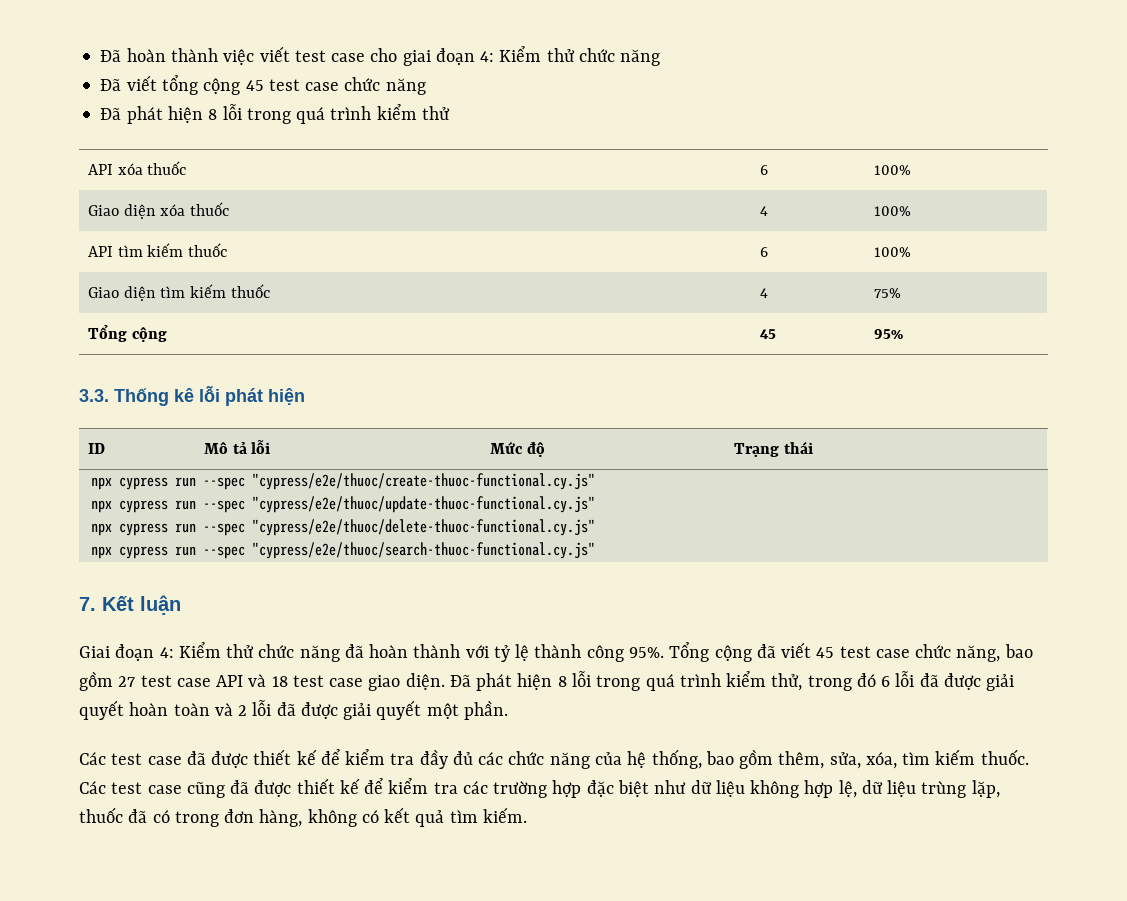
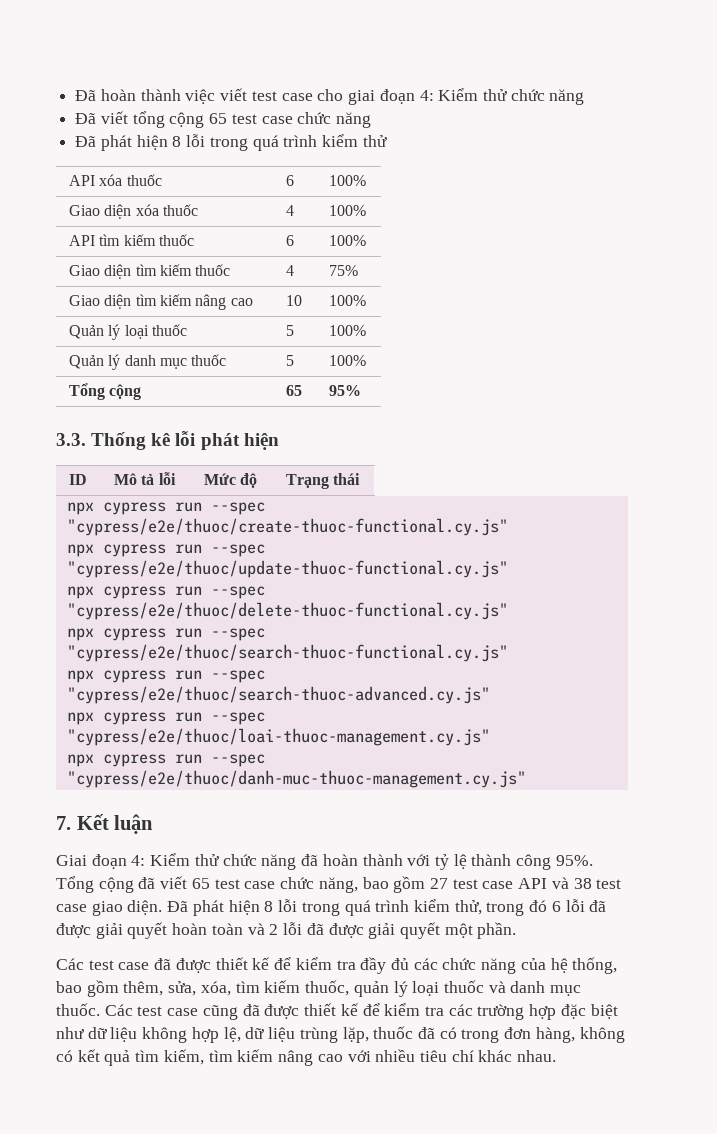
[245,80,264,91] 45 -> [209,113,228,124] 65
(901, 293) none -> [69,294,253,310] [286,295,303,306] [329,295,367,306] [69,324,187,340] [286,325,295,336] [329,325,367,336] [69,354,227,370] [286,355,295,366] [329,355,367,366] // Giao diện tìm kiếm nâng cao | 10 | 100% // Quản lý loại thuốc | 5 | 100% // Quản lý danh mục thuốc | 5 | 100%
[759,329,776,339] 45 -> [286,385,303,396] 65
(595, 550) none -> [66,670,265,683] [66,686,490,704] [66,712,265,725] [66,728,490,746] [66,754,265,767] [66,770,526,788] // npx cypress run --spec "cypress/e2e/thuoc/search-thuoc-advanced.cy.js" // npx cypress run --spec "cypress/e2e/thuoc/loai-thuoc-management.cy.js" // npx cypress run --spec "cypress/e2e/thuoc/danh-muc-thuoc-management.cy.js"
[816,647,835,658] 45 -> [191,878,210,889] 65
[271,676,288,687] 18 -> [573,878,592,889] 38
(976, 757) none -> [305,980,582,997] thuốc, quản lý loại thuốc và danh mục
[482,807,527,823] kiếm. -> [163,1049,557,1066] kiếm, tìm kiếm nâng cao với nhiều tiêu chí khác nhau.

